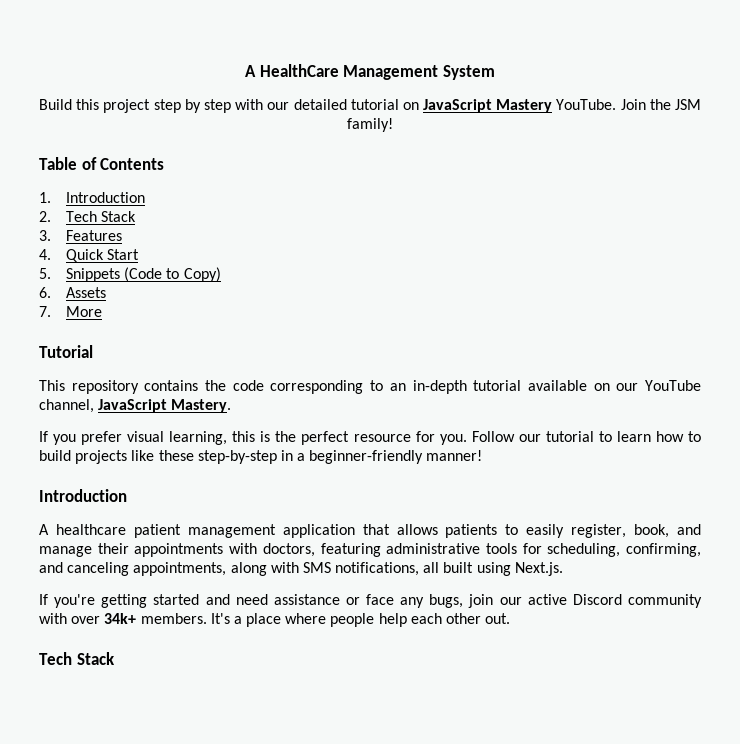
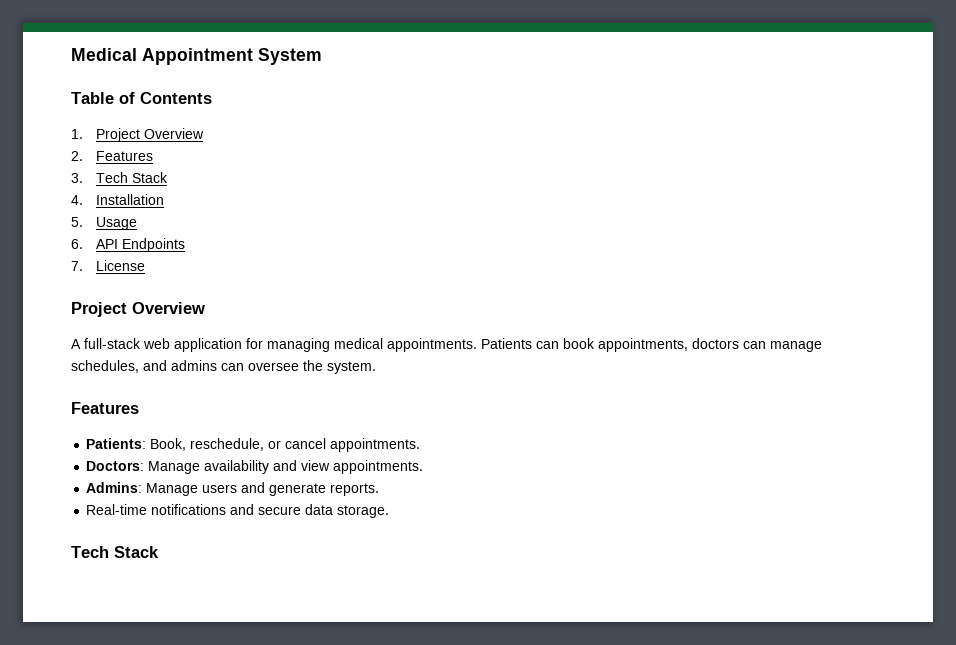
[245,64,495,80] [39,99,701,113] [347,118,393,132] [39,157,165,170] [39,192,145,203] [39,211,137,222] [39,230,122,241] [39,249,140,262] [39,267,221,282] [39,287,106,298] [39,306,102,317] [39,345,93,358] [39,380,702,394] [39,399,232,413] [39,431,701,445] [39,450,483,464] [39,489,127,502] [39,524,701,538] [39,543,701,557] [39,562,563,576] [39,594,702,608] [39,613,511,627] A HealthCare Management System // Build this project step by step with our detailed tutorial on JavaScript Mastery YouTube. Join the JSM family! // Table of Contents // 1. Introduction // 2. Tech Stack // 3. Features // 4. Quick Start // 5. Snippets (Code to Copy) // 6. Assets // 7. More // Tutorial // This repository contains the code corresponding to an in-depth tutorial available on our YouTube channel, JavaScript Mastery. // If you prefer visual learning, this is the perfect resource for you. Follow our tutorial to learn how to build projects like these step-by-step in a beginner-friendly manner! // Introduction // A healthcare patient management application that allows patients to easily register, book, and manage their appointments with doctors, featuring administrative tools for scheduling, confirming, and canceling appointments, along with SMS notifications, all built using Next.js. // If you're getting started and need assistance or face any bugs, join our active Discord community with over 34k+ members. It's a place where people help each other out. -> [71,48,322,65] [71,92,212,104] [71,128,204,142] [71,151,153,161] [71,172,168,183] [71,194,164,205] [71,217,137,230] [71,238,185,252] [71,260,145,271] [71,302,205,317] [71,338,822,352] [71,360,376,374] [71,402,139,414] [86,438,421,452] [86,460,424,474] [86,482,380,496] [86,504,390,518] Medical Appointment System // Table of Contents // 1. Project Overview // 2. Features // 3. Tech Stack // 4. Installation // 5. Usage // 6. API Endpoints // 7. License // Project Overview // A full-stack web application for managing medical appointments. Patients can book appointments, doctors can manage schedules, and admins can oversee the system. // Features // Patients: Book, reschedule, or cancel appointments. // Doctors: Manage availability and view appointments. // Admins: Manage users and generate reports. // Real-time notifications and secure data storage.

